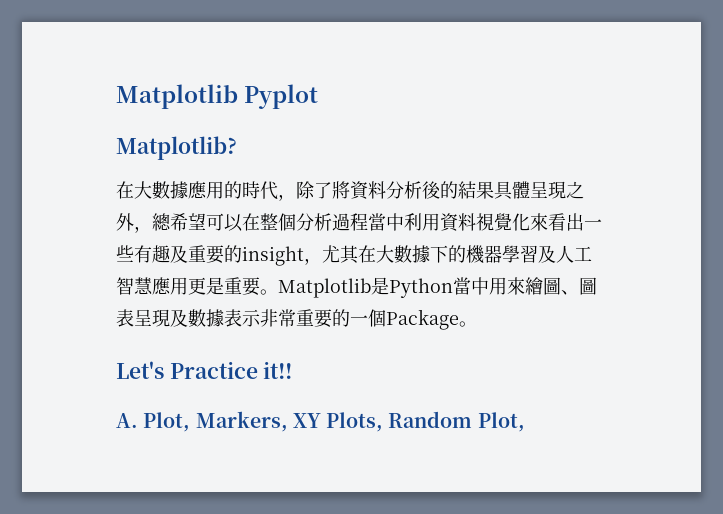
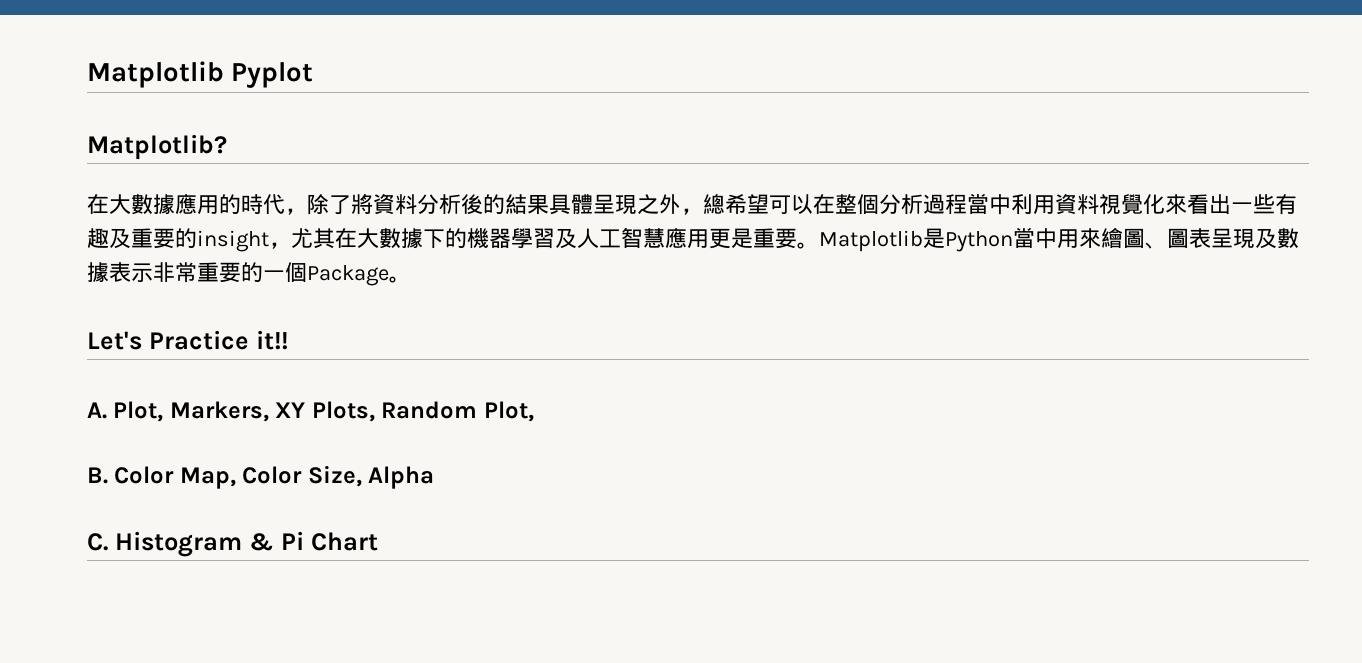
(525, 422) none -> [87,465,435,489] [87,531,378,557] // B. Color Map, Color Size, Alpha // C. Histogram & Pi Chart

